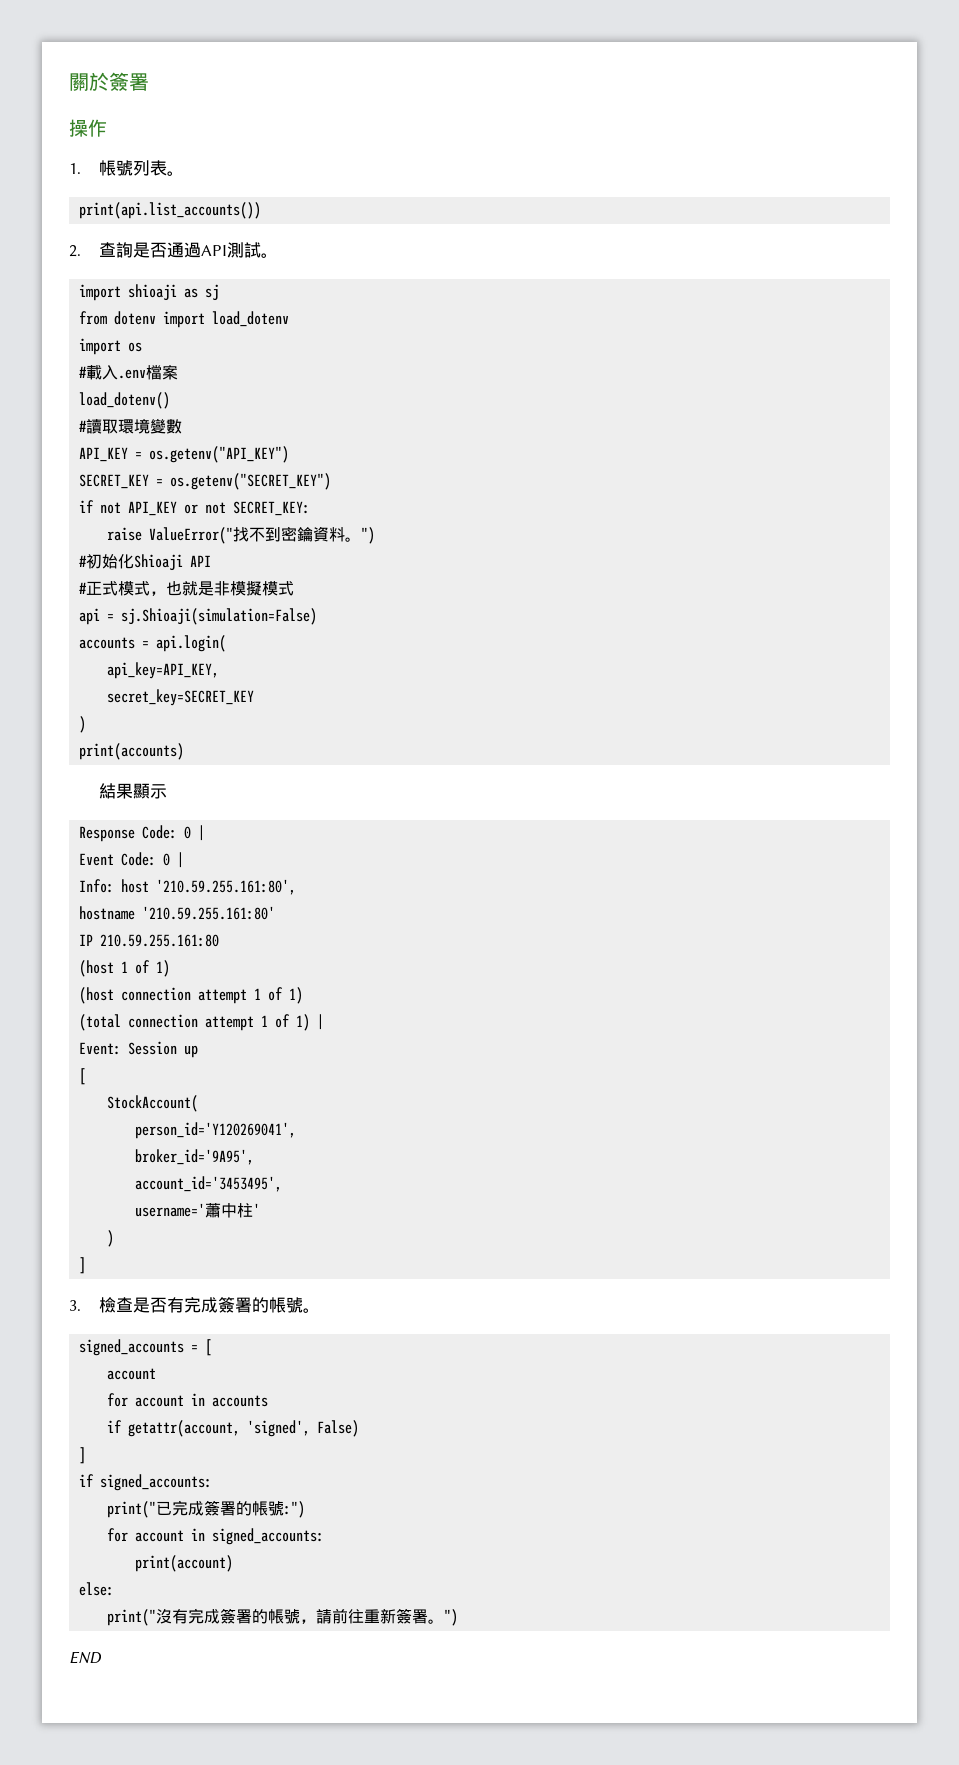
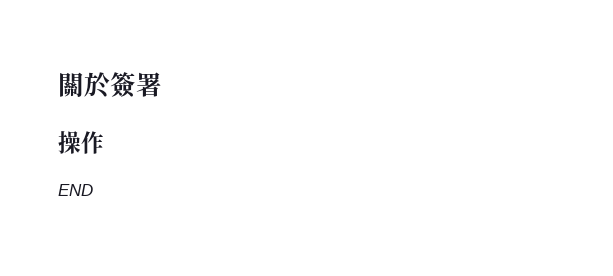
[69,160,184,176] [79,202,262,219] [69,242,278,258] [79,284,220,301] [79,311,290,328] [79,338,143,355] [79,365,179,380] [79,392,171,409] [79,418,183,434] [79,446,290,463] [79,473,332,490] [79,500,311,516] [107,526,376,544] [79,554,212,571] [79,581,295,596] [79,608,318,625] [79,635,227,652] [107,662,220,679] [107,689,255,706] [79,716,87,733] [79,743,185,760] [98,783,167,799] [79,825,206,842] [79,852,185,868] [79,879,297,895] [79,906,276,920] [79,934,220,947] [79,960,171,977] [79,987,304,1004] [79,1014,325,1031] [79,1041,199,1058] [79,1068,87,1085] [107,1095,199,1112] [135,1122,297,1139] [135,1149,255,1165] [135,1176,283,1192] [135,1203,261,1218] [107,1230,115,1247] [79,1257,87,1274] [69,1297,320,1313] [79,1339,213,1356] [107,1368,157,1380] [107,1393,269,1407] [107,1420,360,1437] [79,1447,87,1464] [79,1474,213,1491] [107,1500,306,1518] [107,1528,325,1545] [135,1555,234,1572] [79,1582,115,1596] [107,1608,459,1626] // 1.帳號列表。 // print(api.list_accounts()) // 2.查詢是否通過API測試。 // import shioaji as sj // from dotenv import load_dotenv // import os // #載入.env檔案 // load_dotenv() // #讀取環境變數 // API_KEY = os.getenv("API_KEY") // SECRET_KEY = os.getenv("SECRET_KEY") // if not API_KEY or not SECRET_KEY: // raise ValueError("找不到密鑰資料。") // #初始化Shioaji API // #正式模式，也就是非模擬模式 // api = sj.Shioaji(simulation=False) // accounts = api.login( // api_key=API_KEY, // secret_key=SECRET_KEY // ) // print(accounts) // 結果顯示 // Response Code: 0 | // Event Code: 0 | // Info: host '210.59.255.161:80', // hostname '210.59.255.161:80' // IP 210.59.255.161:80 // (host 1 of 1) // (host connection attempt 1 of 1) // (total connection attempt 1 of 1) | // Event: Session up // [ // StockAccount( // person_id='Y120269041', // broker_id='9A95', // account_id='3453495', // username='蕭中柱' // ) // ] // 3.檢查是否有完成簽署的帳號。 // signed_accounts = [ // account // for account in accounts // if getattr(account, 'signed', False) // ] // if signed_accounts: // print("已完成簽署的帳號:") // for account in signed_accounts: // print(account) // else: // print("沒有完成簽署的帳號，請前往重新簽署。") -> (104, 142) none

